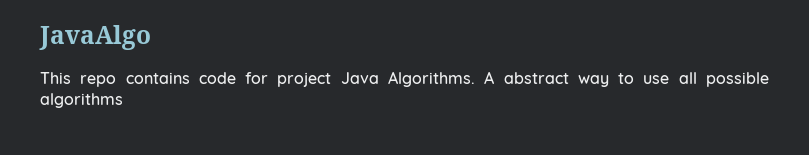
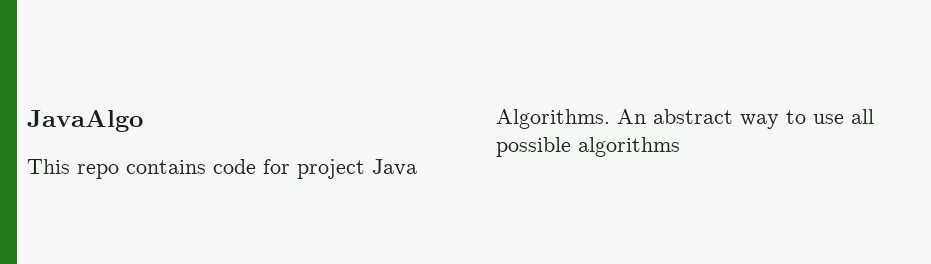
[484,71,495,84] A -> [617,109,646,124] An

